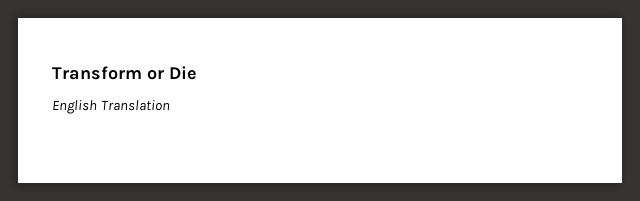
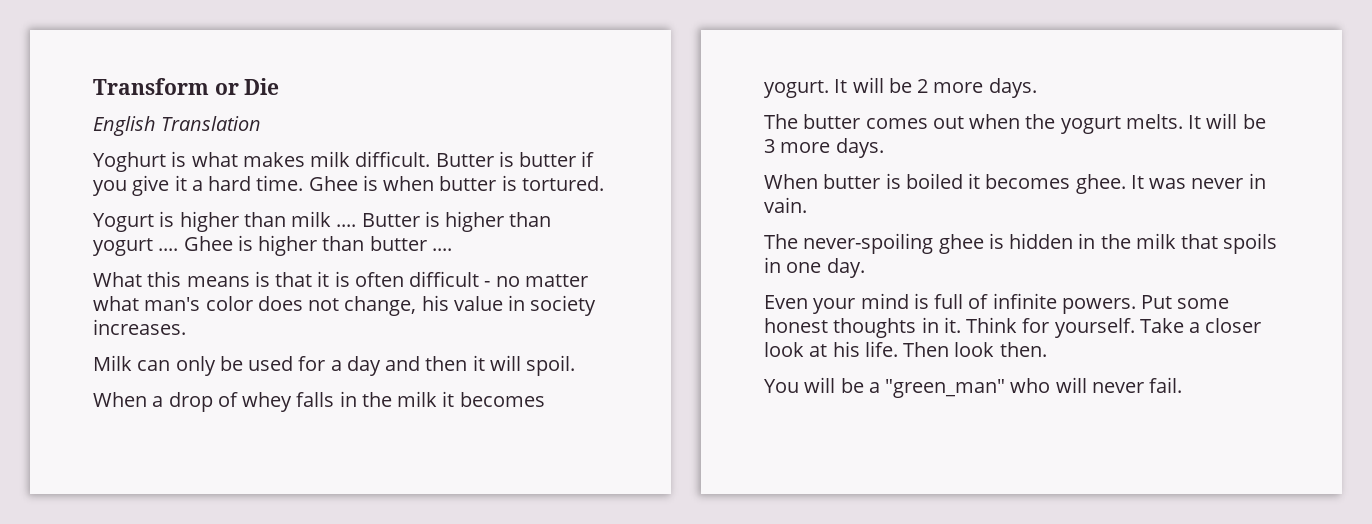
(170, 105) none -> [93,151,595,172] [93,175,604,196] [93,211,552,232] [93,235,452,256] [93,271,588,287] [93,295,597,316] [93,319,186,335] [93,355,576,376] [93,391,545,412] [764,77,1037,98] [764,113,1266,134] [764,138,884,158] [764,173,1266,194] [764,197,807,213] [764,233,1278,254] [764,257,865,278] [764,293,1230,314] [764,317,1262,338] [764,341,1047,357] [764,377,1183,398] // Yoghurt is what makes milk difficult. Butter is butter if you give it a hard time. Ghee is when butter is tortured. // Yogurt is higher than milk .... Butter is higher than yogurt .... Ghee is higher than butter .... // What this means is that it is often difficult - no matter what man's color does not change, his value in society increases. // Milk can only be used for a day and then it will spoil. // When a drop of whey falls in the milk it becomes yogurt. It will be 2 more days. // The butter comes out when the yogurt melts. It will be 3 more days. // When butter is boiled it becomes ghee. It was never in vain. // The never-spoiling ghee is hidden in the milk that spoils in one day. // Even your mind is full of infinite powers. Put some honest thoughts in it. Think for yourself. Take a closer look at his life. Then look then. // You will be a "green_man" who will never fail.

